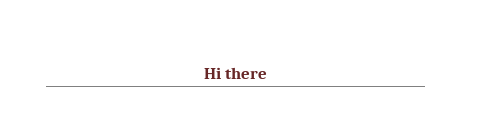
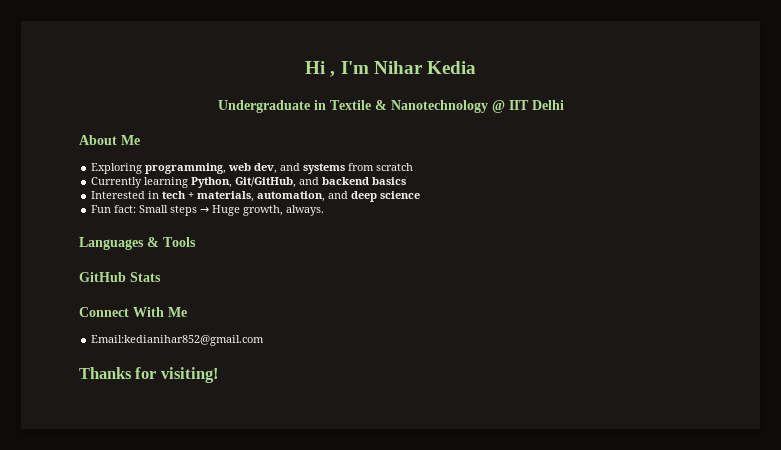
[225,67,268,79] there -> [330,61,476,77] [217,100,564,113] [79,135,140,145] [91,163,414,174] [91,177,407,188] [91,191,421,202] [91,205,325,216] [79,237,196,250] [79,272,161,282] [79,307,187,317] [91,335,265,346] [79,367,219,383] , I'm Nihar Kedia // Undergraduate in Textile & Nanotechnology @ IIT Delhi // About Me // Exploring programming, web dev, and systems from scratch // Currently learning Python, Git/GitHub, and backend basics // Interested in tech + materials, automation, and deep science // Fun fact: Small steps → Huge growth, always. // Languages & Tools // GitHub Stats // Connect With Me // Email:kedianihar852@gmail.com // Thanks for visiting!

